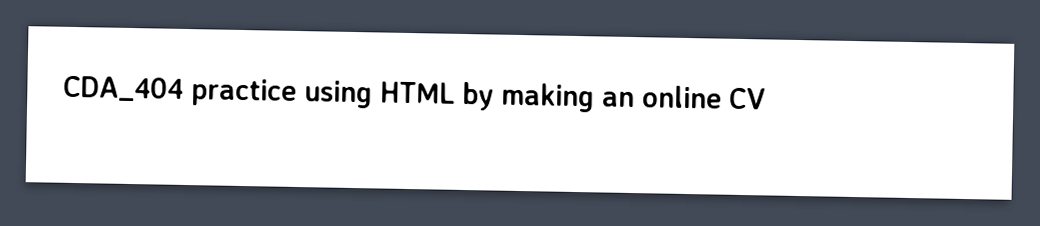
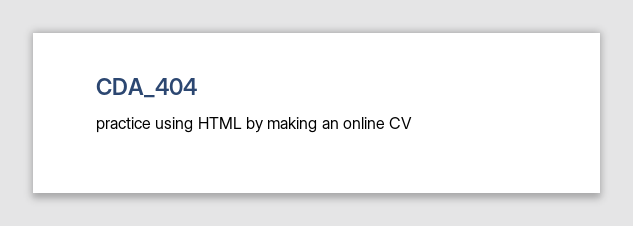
(184, 88) none -> (197, 88) //

